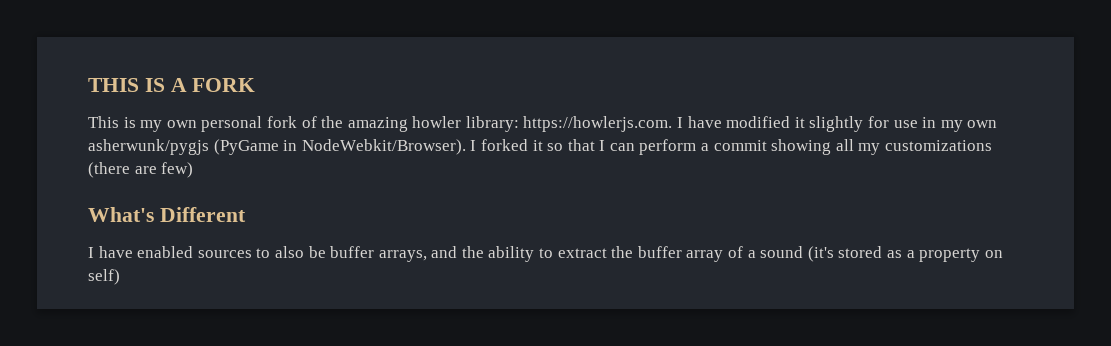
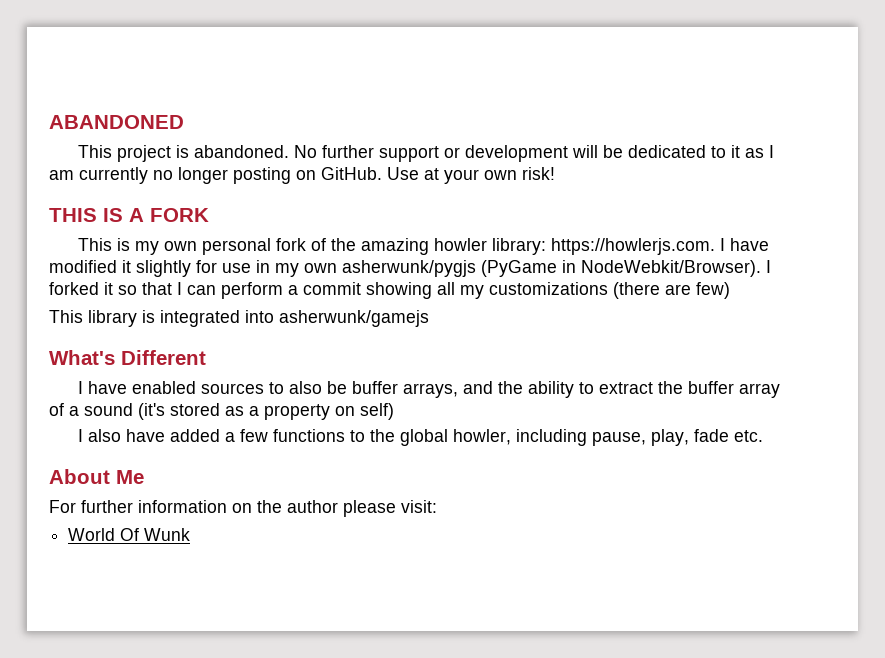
(88, 85) none -> [49,115,184,129] [78,145,775,162] [49,167,555,184] ABANDONED // This project is abandoned. No further support or development will be dedicated to it as I am currently no longer posting on GitHub. Use at your own risk! //
(194, 170) none -> [49,310,429,327] // This library is integrated into asherwunk/gamejs
(120, 277) none -> [78,429,764,446] [49,469,144,484] [49,500,437,517] [68,528,191,541] // I also have added a few functions to the global howler, including pause, play, fade etc. // About Me // For further information on the author please visit: // World Of Wunk

